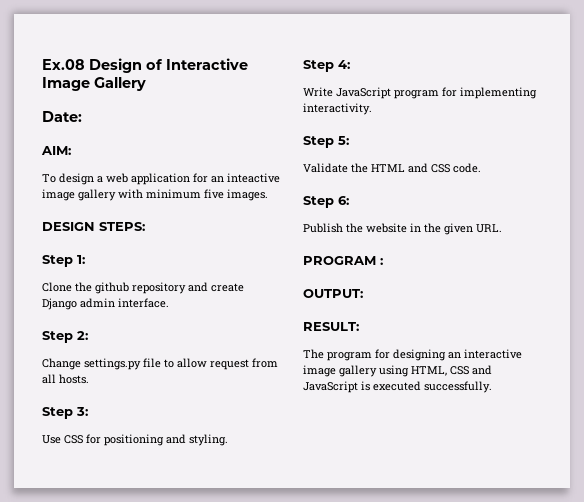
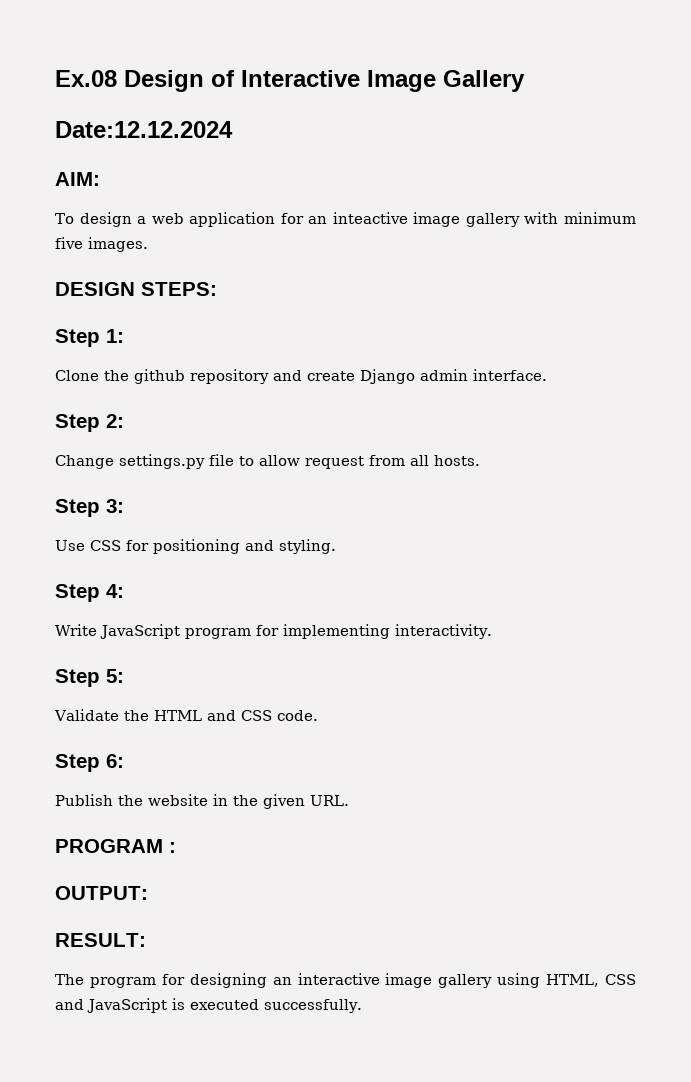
[42,111,82,122] Date: -> [55,121,233,138] Date:12.12.2024

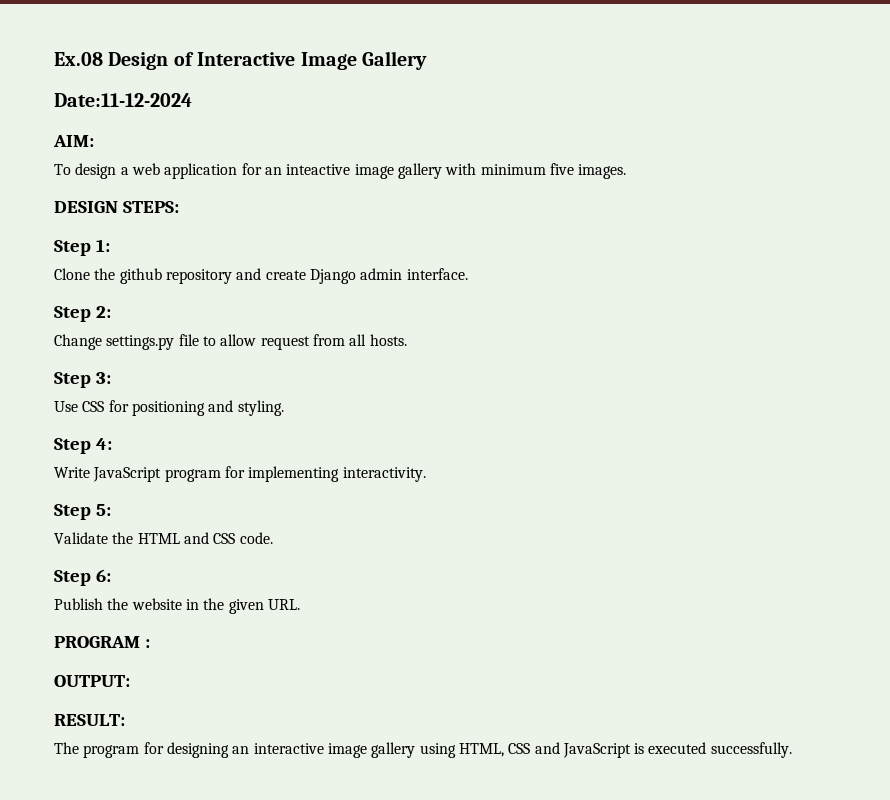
[55,121,233,138] Date:12.12.2024 -> [54,93,192,107] Date:11-12-2024

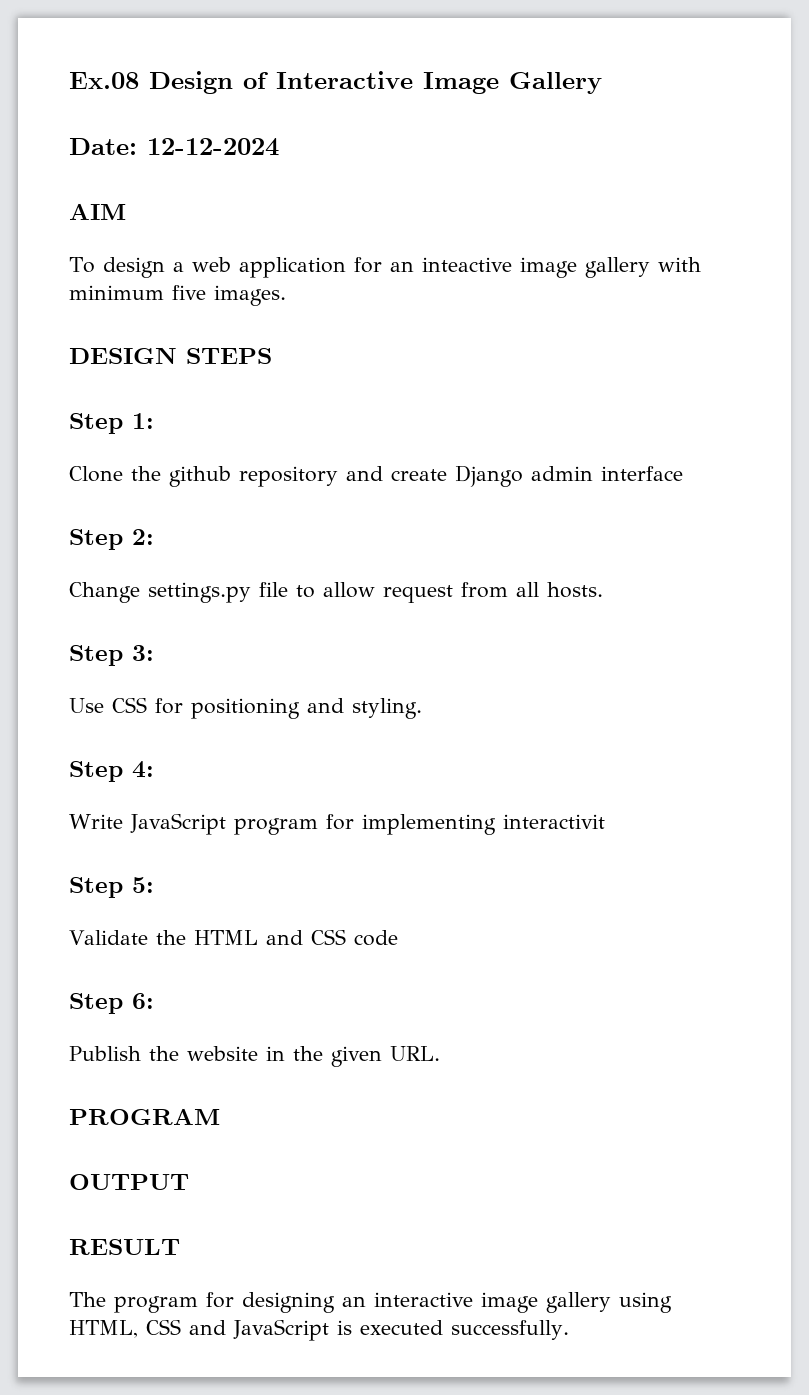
[54,93,192,107] [53,135,94,147] Date:11-12-2024 // AIM: -> [69,138,279,156] [69,203,126,220] Date: 12-12-2024 // AIM
[122,201,179,213] STEPS: -> [186,348,272,364] STEPS
[406,268,468,280] interface. -> [601,466,683,481] interface
[342,467,426,482] interactivity. -> [502,814,605,829] interactivit
[239,532,273,544] code. -> [353,930,398,946] code
[144,639,150,648] [54,675,130,687] [54,714,125,726] : // OUTPUT: // RESULT: -> [69,1174,189,1190] [69,1239,180,1255] // OUTPUT // RESULT

